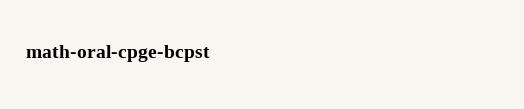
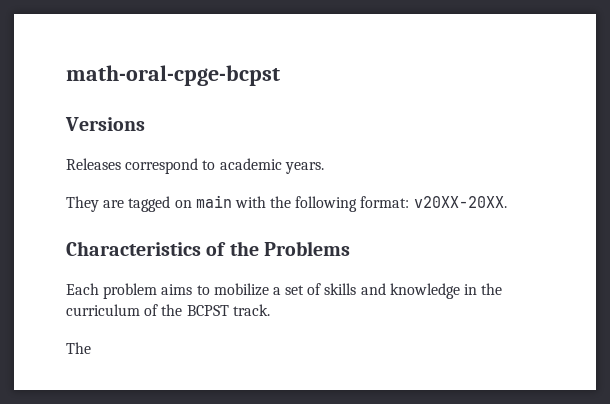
(210, 53) none -> [65,117,145,131] [66,158,324,174] [66,195,507,212] [66,241,350,256] [66,283,503,299] [66,304,270,316] [66,342,91,354] // Versions // Releases correspond to academic years. // They are tagged on main with the following format: v20XX-20XX. // Characteristics of the Problems // Each problem aims to mobilize a set of skills and knowledge in the curriculum of the BCPST track. // The

